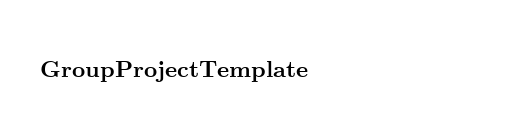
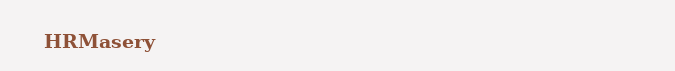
[40,61,308,82] GroupProjectTemplate -> [44,34,156,52] HRMasery

